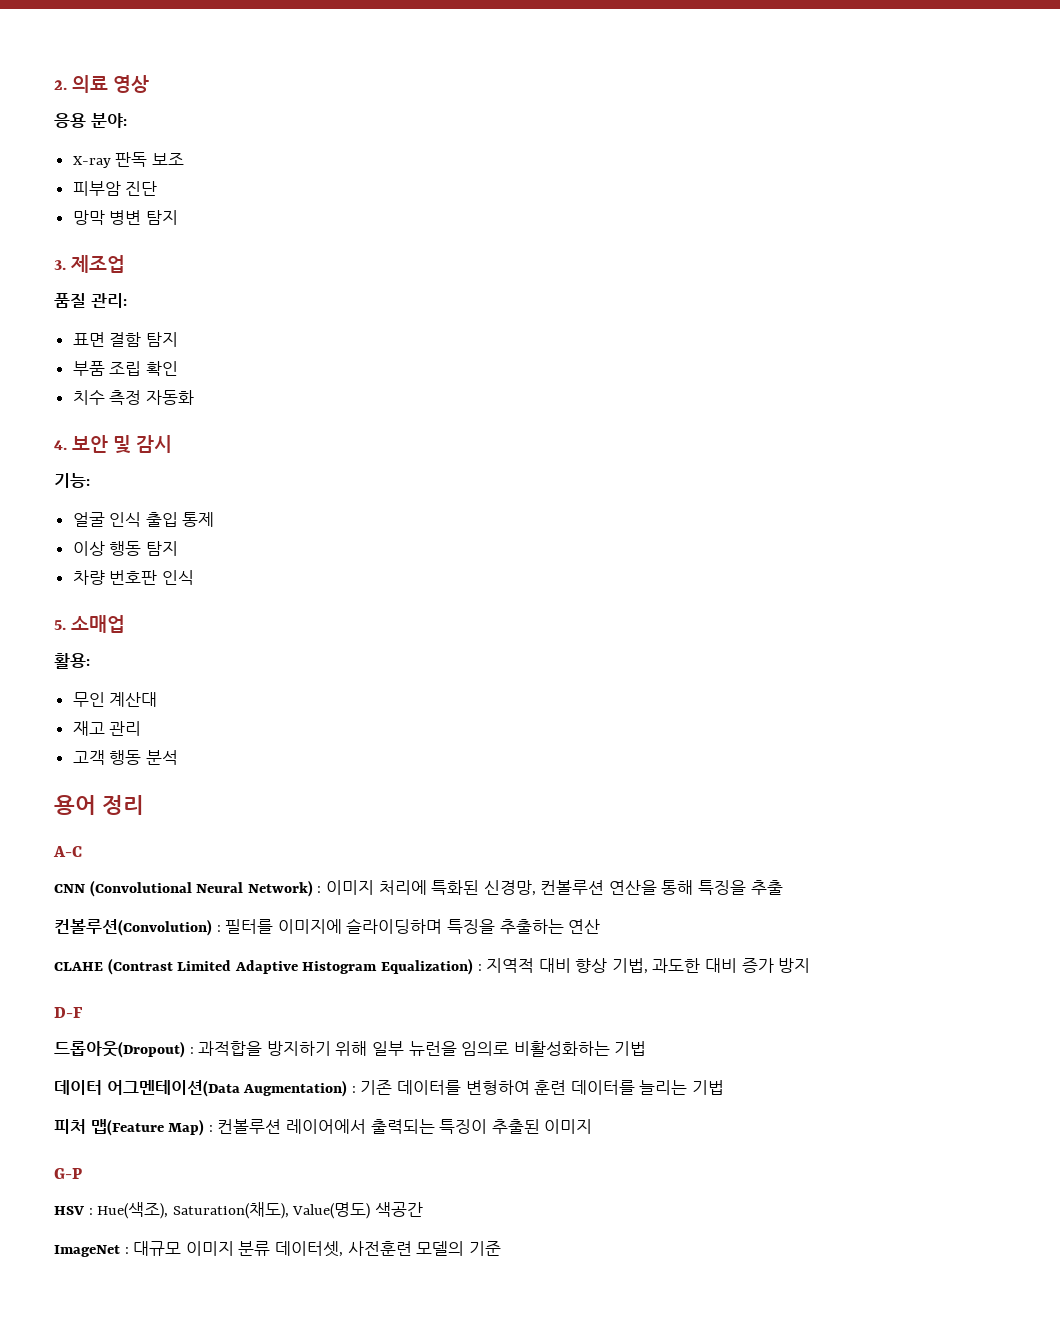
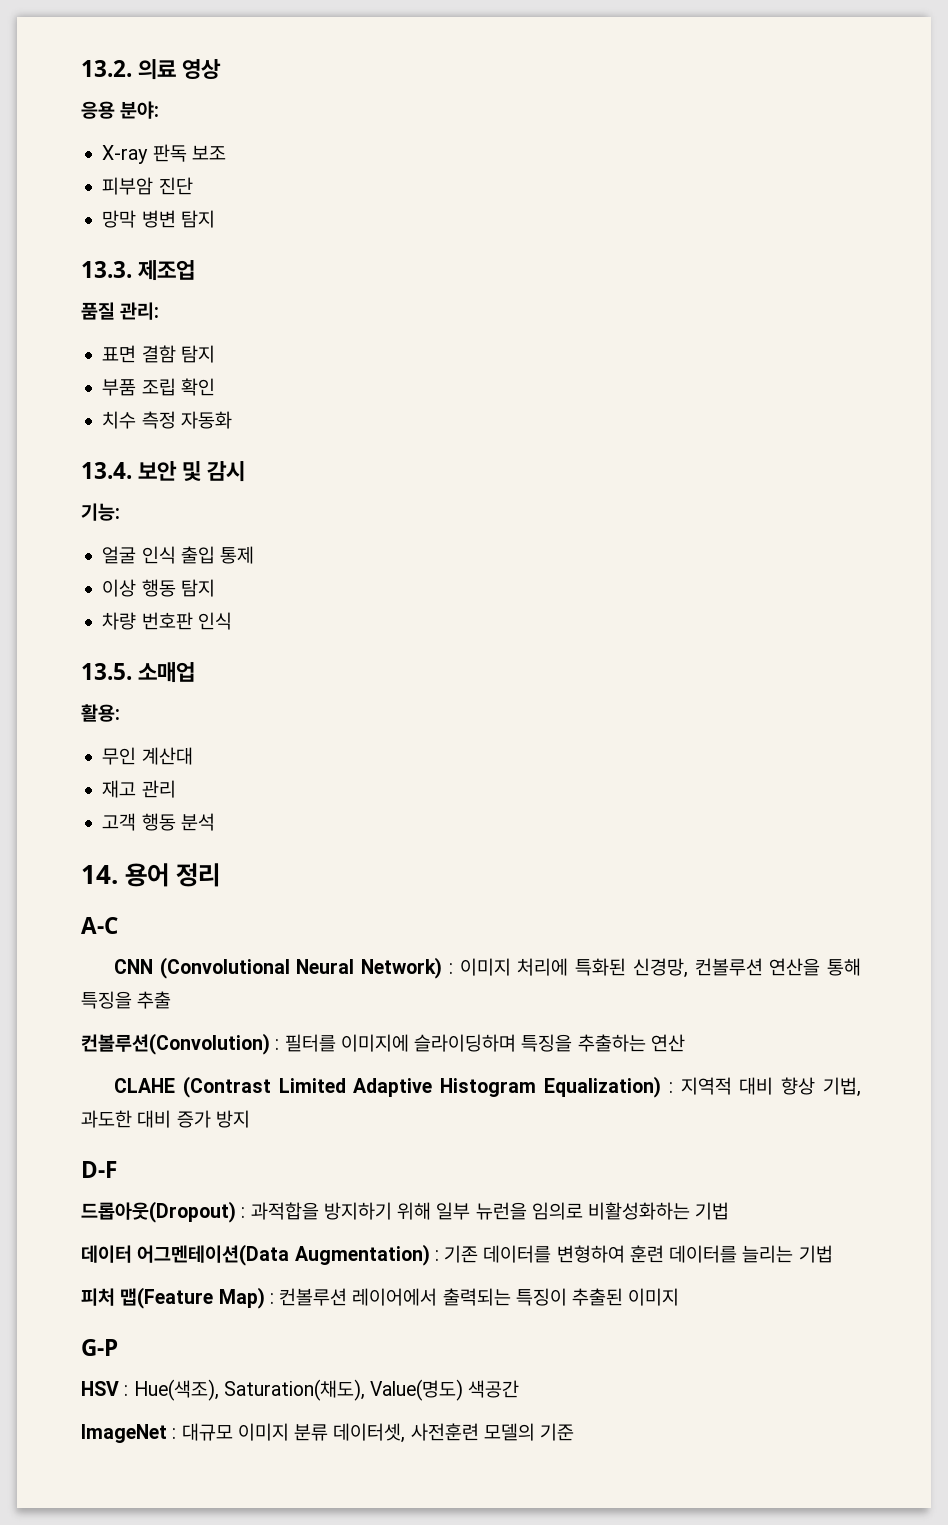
[54,80,67,90] 2. -> [81,60,132,77] 13.2.
[54,260,66,270] 3. -> [81,261,132,278] 13.3.
[54,440,67,450] 4. -> [81,462,132,479] 13.4.
[54,620,66,630] 5. -> [81,663,132,680] 13.5.
(178, 757) none -> [81,865,118,884] 14.

